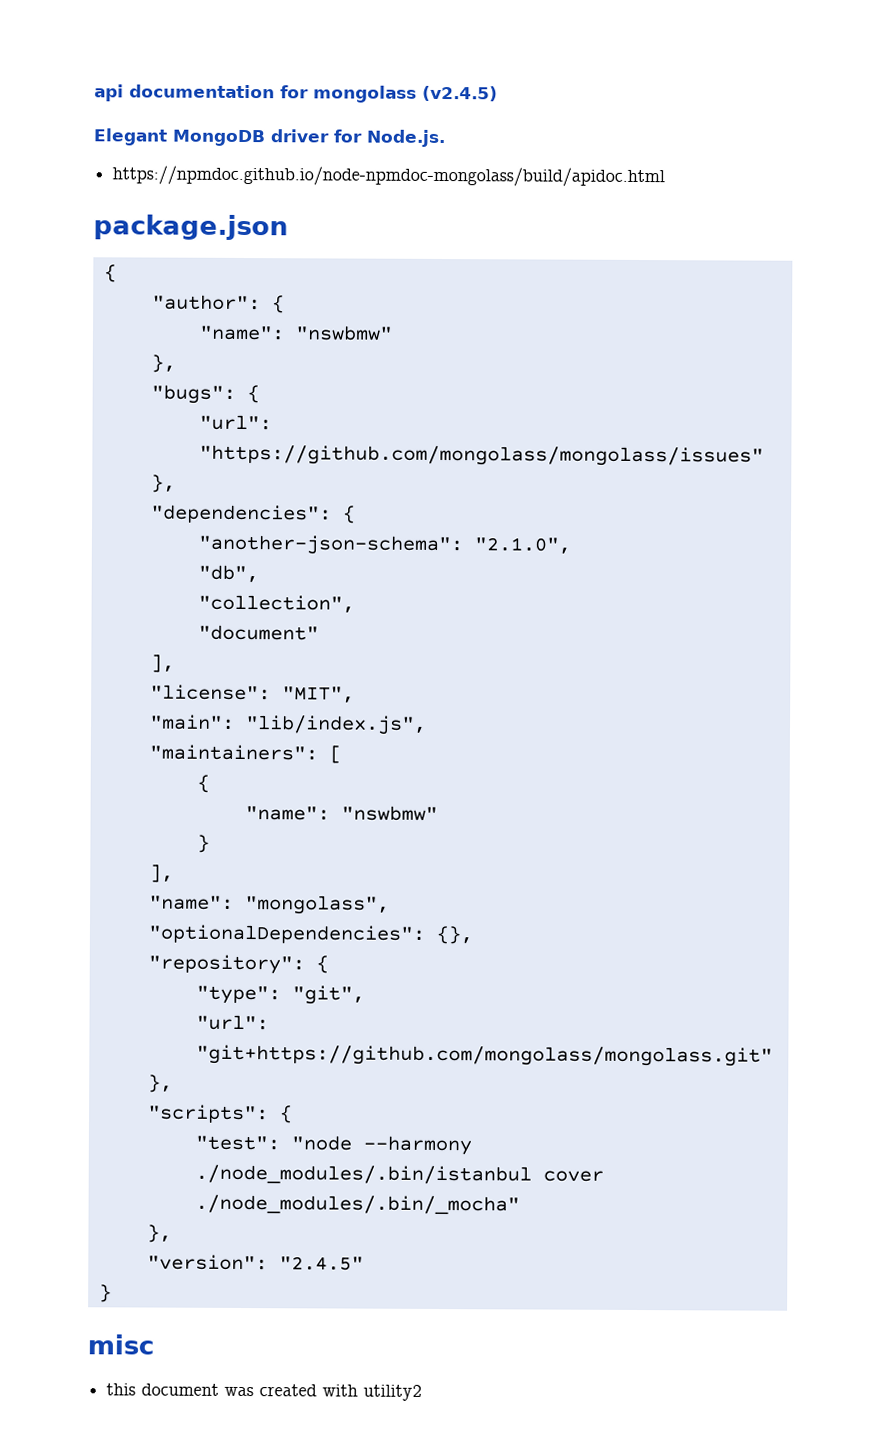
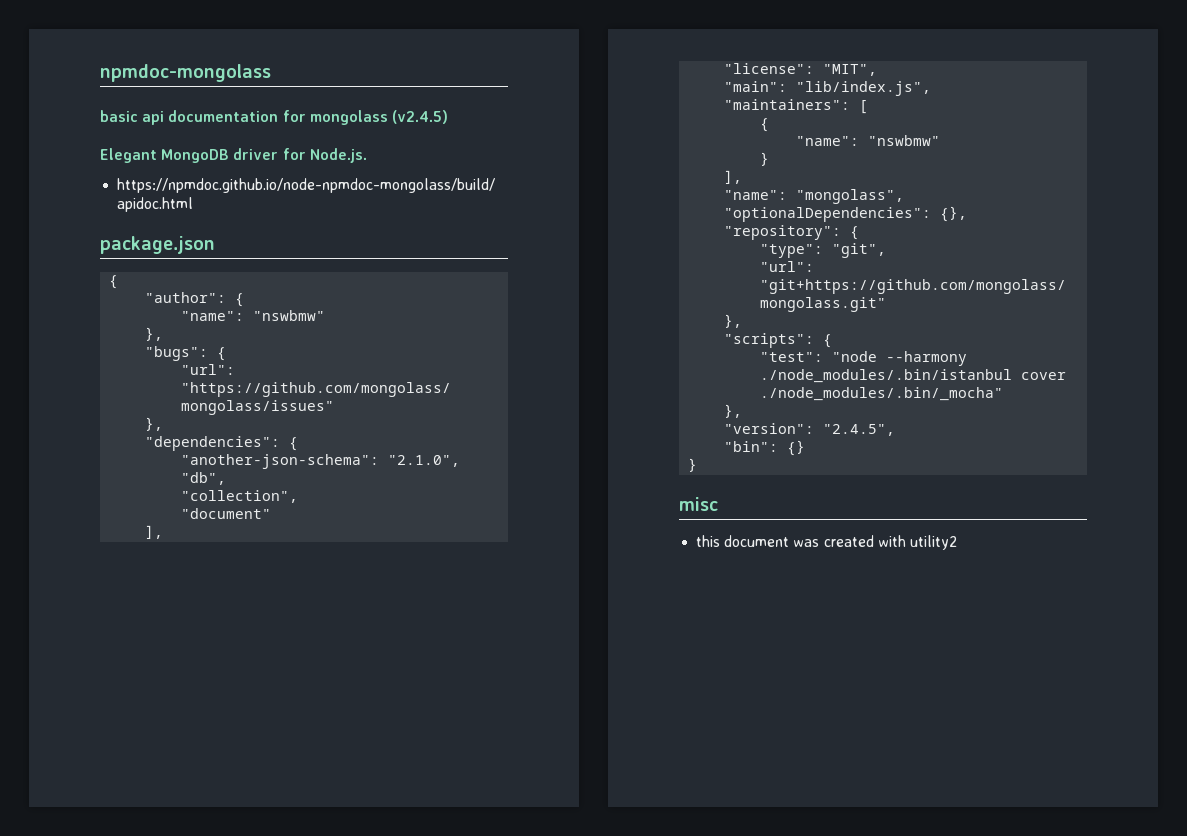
(94, 93) none -> [100,64,271,82] [100,110,138,122] npmdoc-mongolass // basic
[278,1256,364,1271] "2.4.5" -> [823,424,896,436] [724,440,806,456] "2.4.5", // "bin": {}

